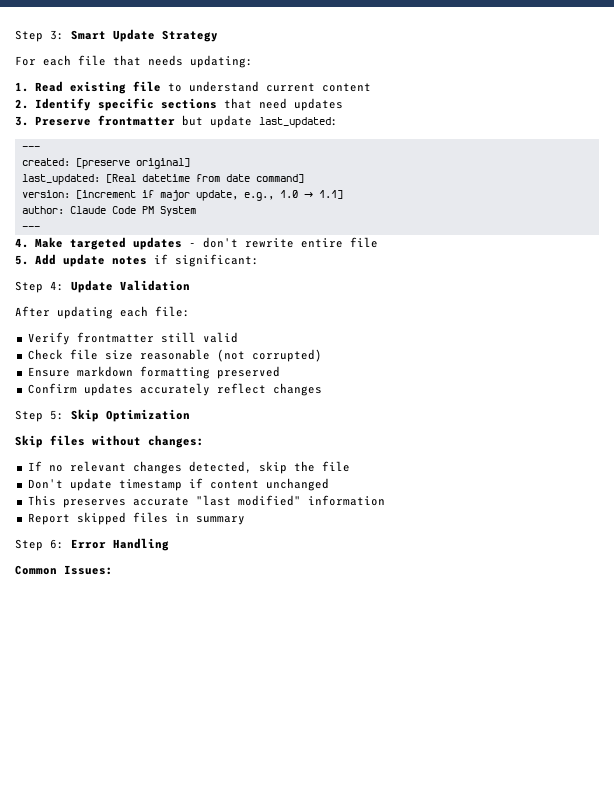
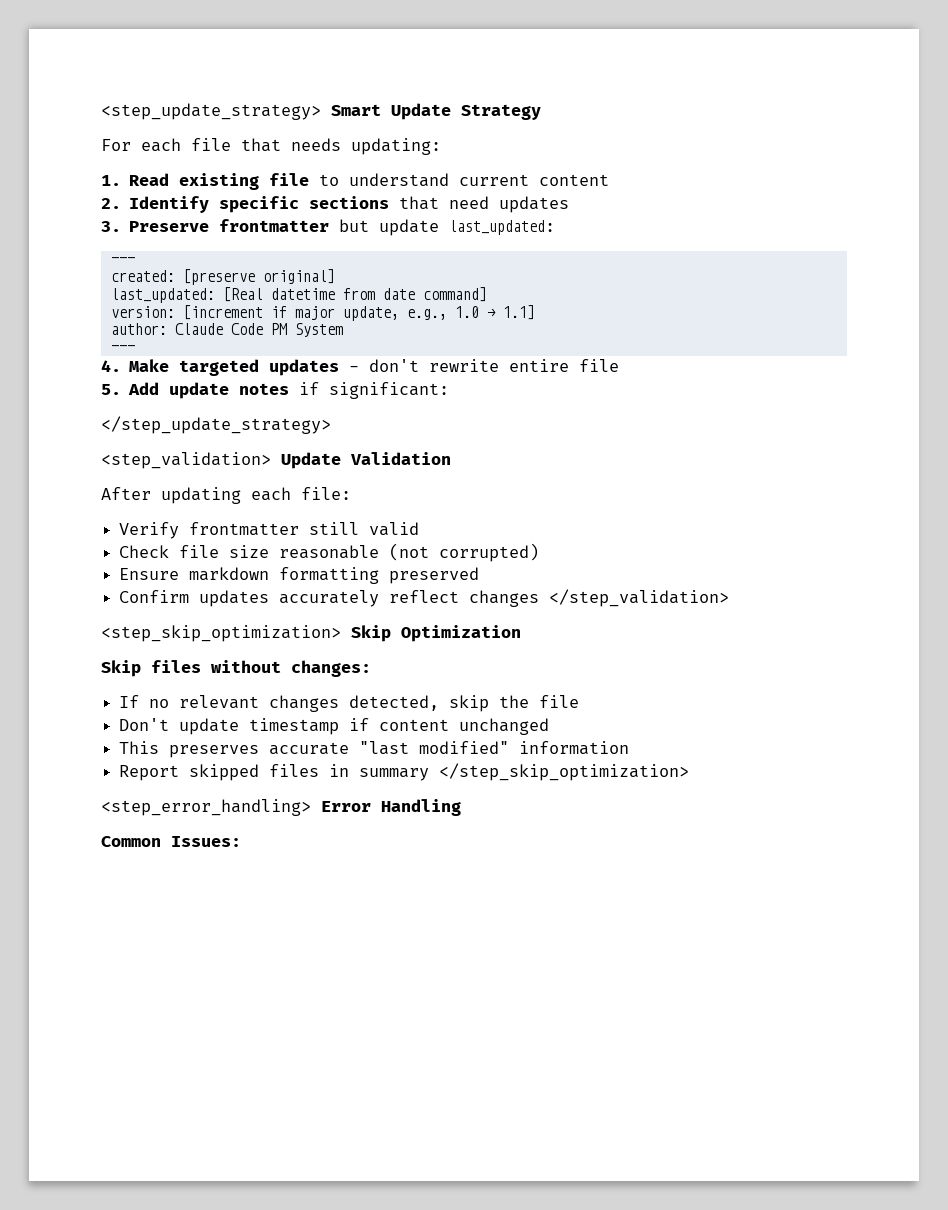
[15,30,64,42] Step 3: -> [101,103,321,120] <step_update_strategy>
[15,281,64,293] Step 4: -> [101,416,331,434] [101,452,271,469] </step_update_strategy> // <step_validation>
[15,410,64,422] // Step 5: -> [549,589,730,607] [101,625,341,642] </step_validation> // <step_skip_optimization>
[15,539,64,551] // Step 6: -> [439,763,690,781] [101,799,311,816] </step_skip_optimization> // <step_error_handling>

